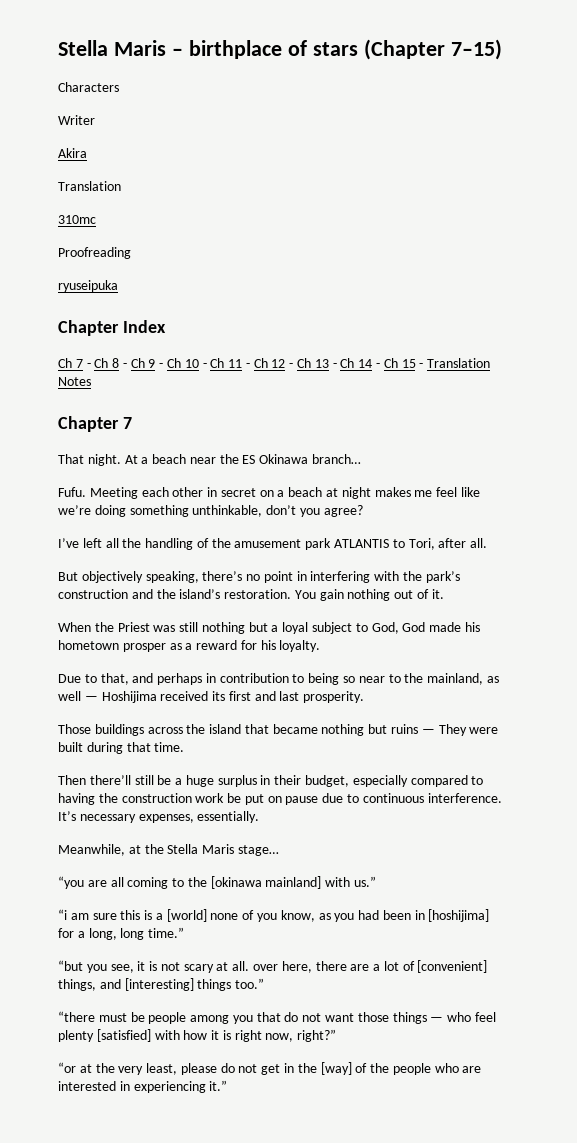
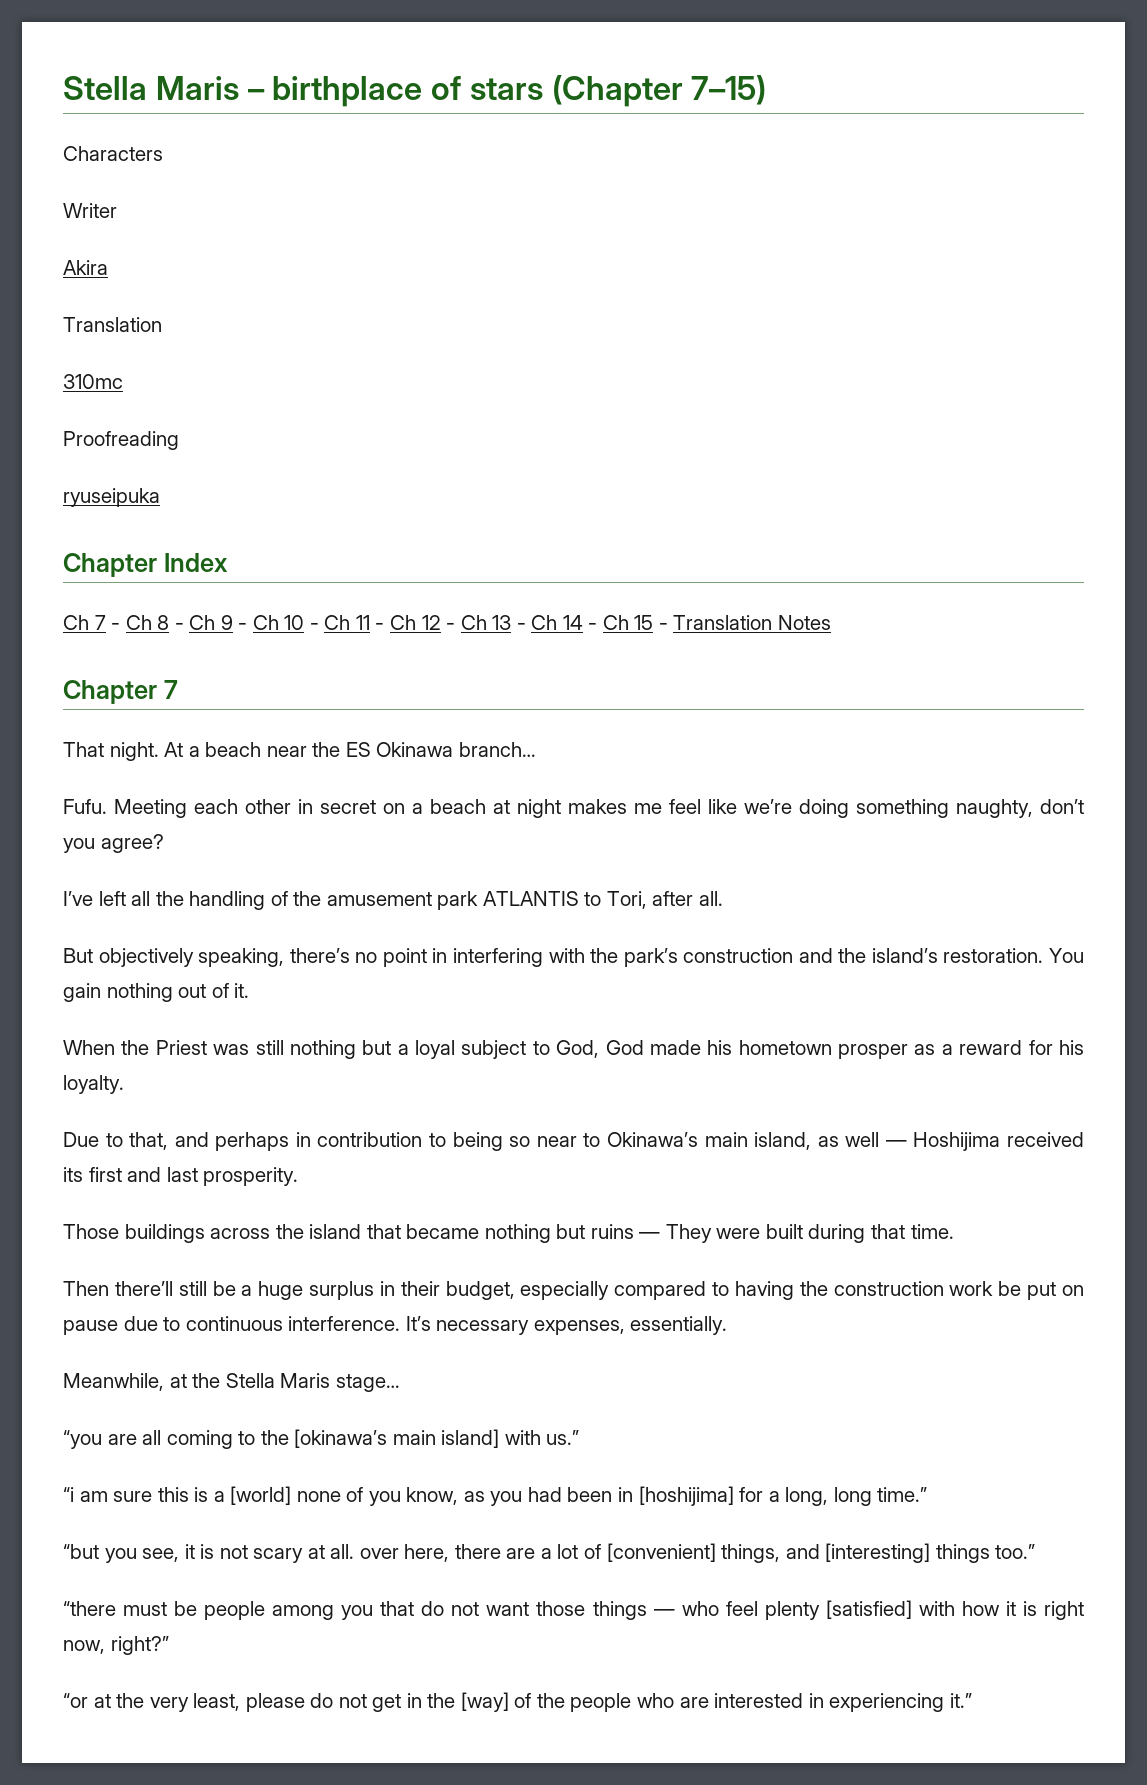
[192,505,263,517] unthinkable, -> [956,799,1033,818] naughty,
[404,673,484,685] the mainland, -> [606,1132,812,1150] Okinawa’s main island,
[210,876,322,889] [okinawa mainland] -> [294,1429,500,1448] [okinawa’s main island]

